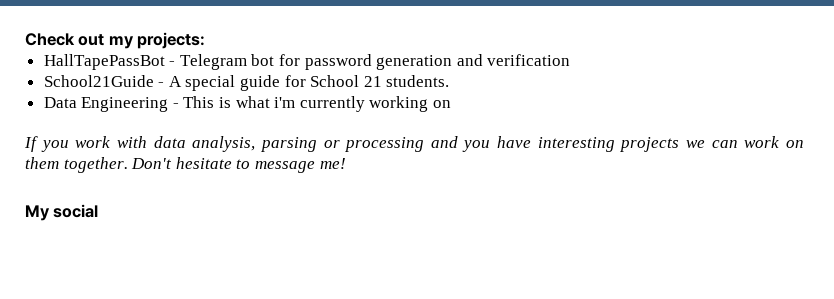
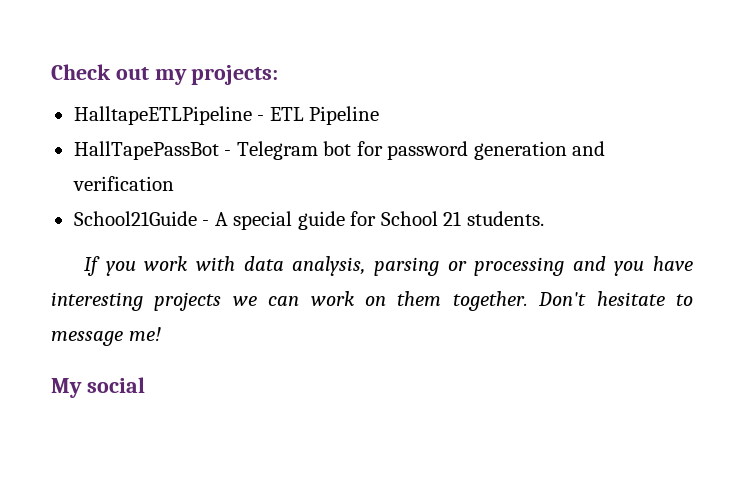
(206, 40) none -> [73,106,380,125] // HalltapeETLPipeline - ETL Pipeline
[43,96,452,112] // Data Engineering - This is what i'm currently working on -> (544, 218) none

